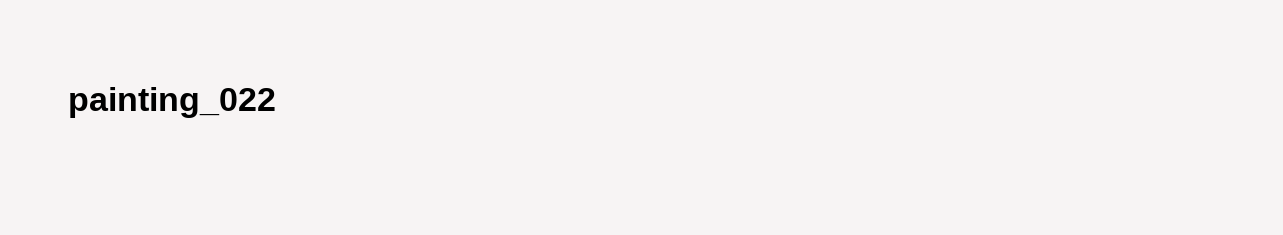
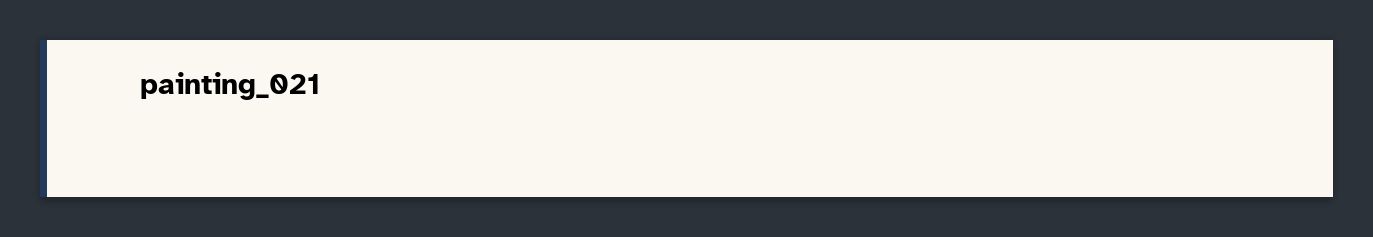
[68,87,276,118] painting_022 -> [140,72,320,100] painting_021

